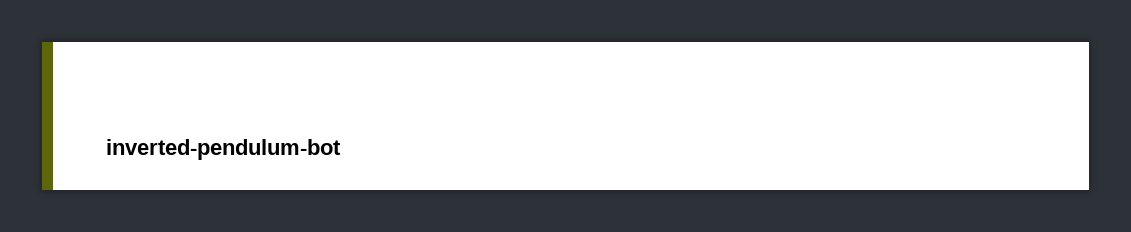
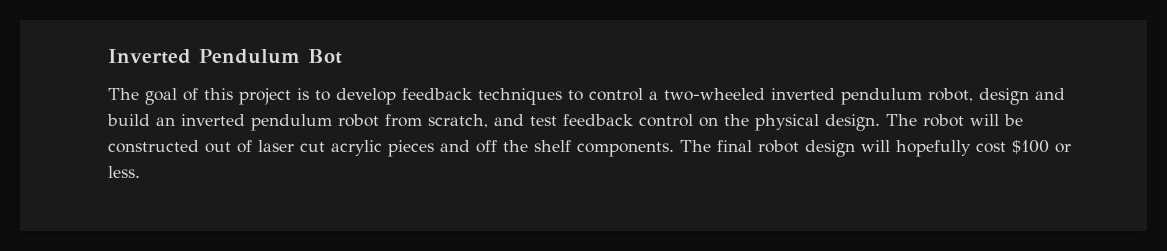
[106,139,341,160] inverted-pendulum-bot -> [108,49,342,64] [108,88,1065,105] [107,114,1023,131] [108,140,1071,157] [108,166,140,178] Inverted Pendulum Bot // The goal of this project is to develop feedback techniques to control a two-wheeled inverted pendulum robot, design and build an inverted pendulum robot from scratch, and test feedback control on the physical design. The robot will be constructed out of laser cut acrylic pieces and off the shelf components. The final robot design will hopefully cost $100 or less.

